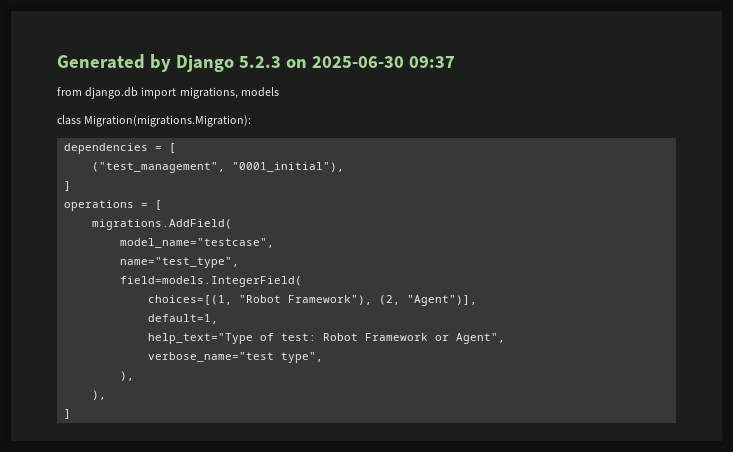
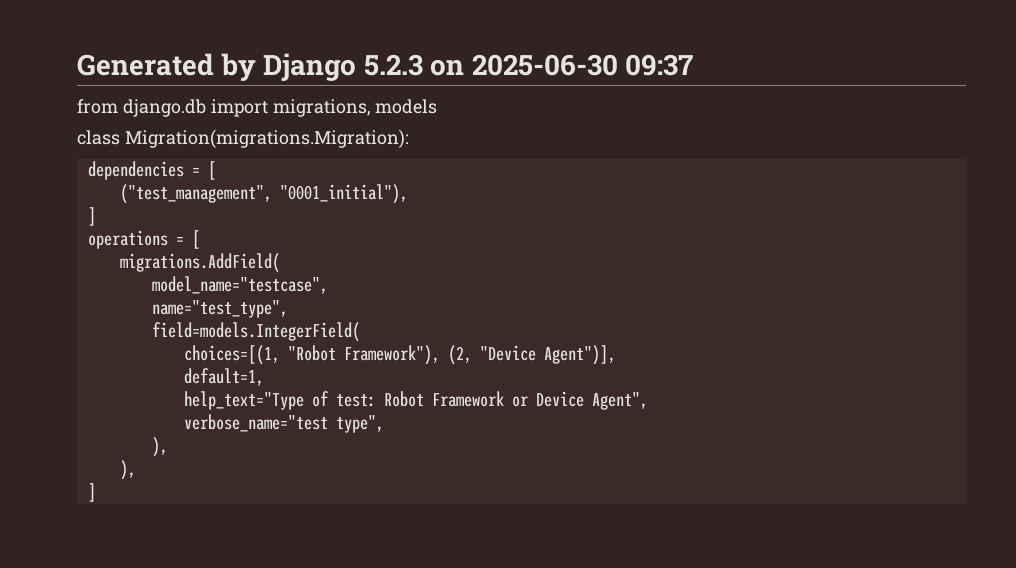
[407,295,478,306] "Agent")], -> [479,345,616,365] "Device Agent")],
(450, 338) none -> [535,391,584,407] Device

